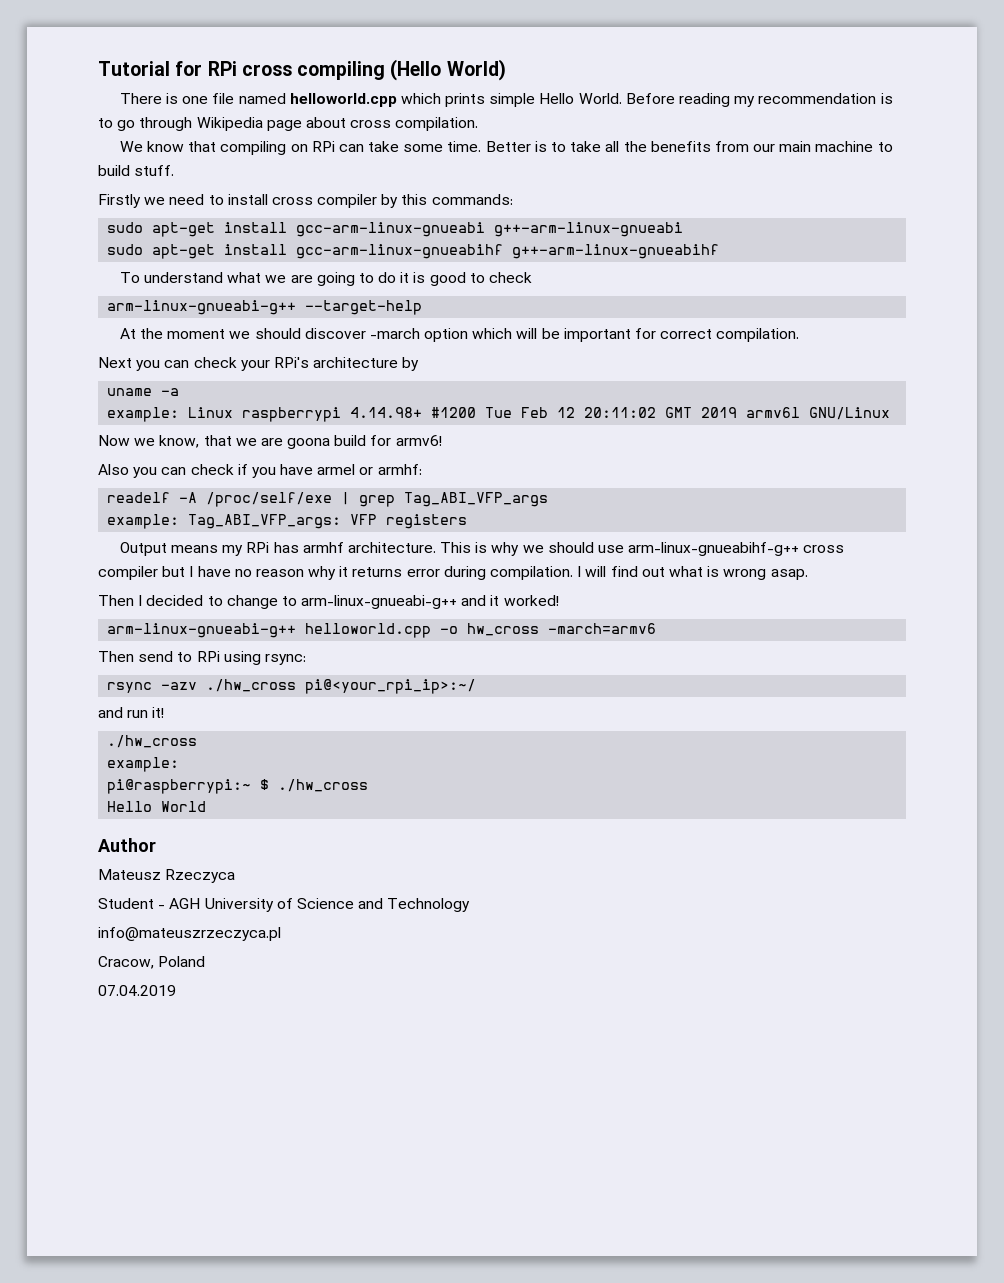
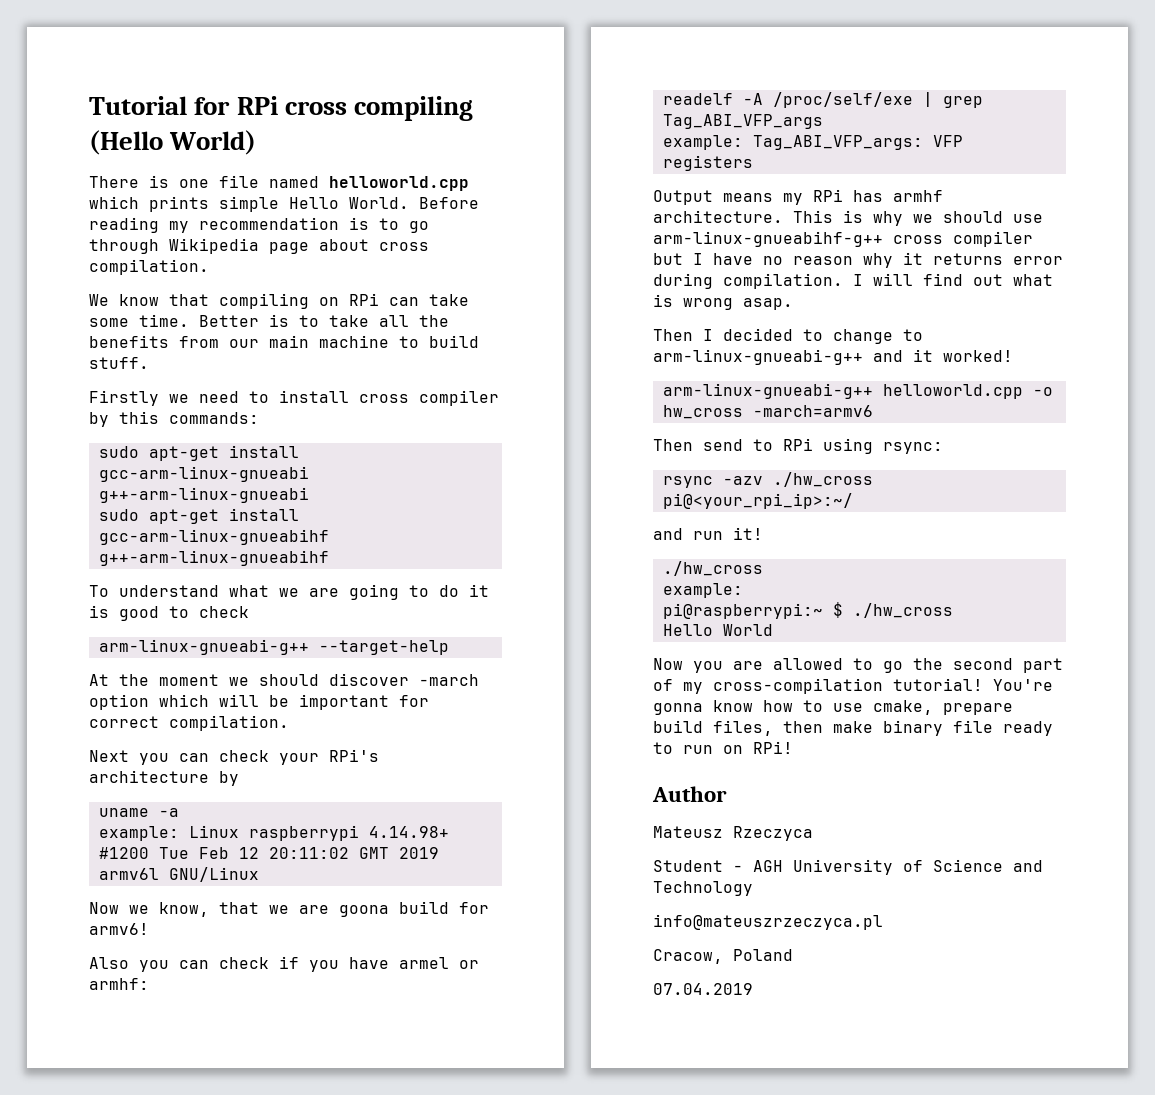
(207, 806) none -> [653,658,1063,673] [653,678,1053,694] [653,700,1013,715] [653,720,1053,736] [653,741,793,754] // Now you are allowed to go the second part of my cross-compilation tutorial! You're gonna know how to use cmake, prepare build files, then make binary file ready to run on RPi!

